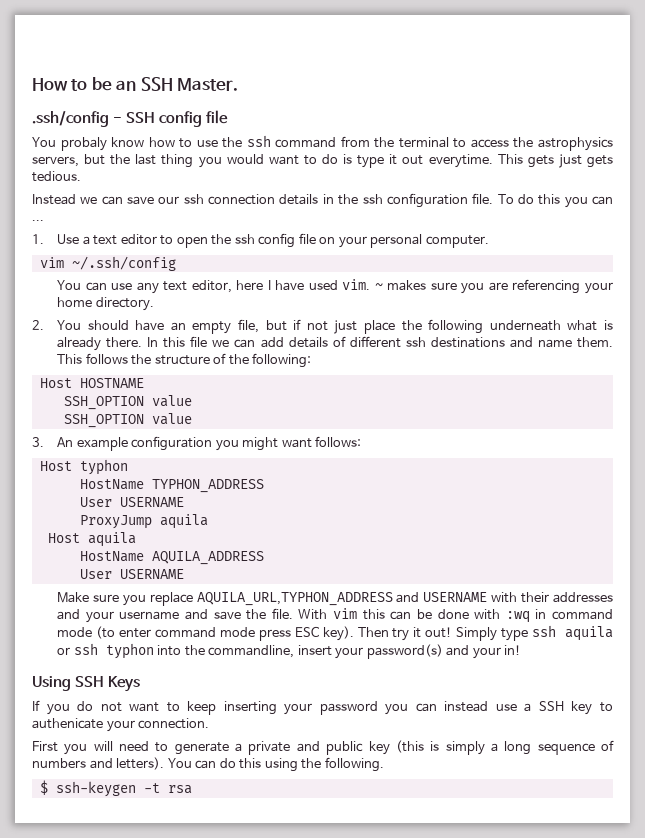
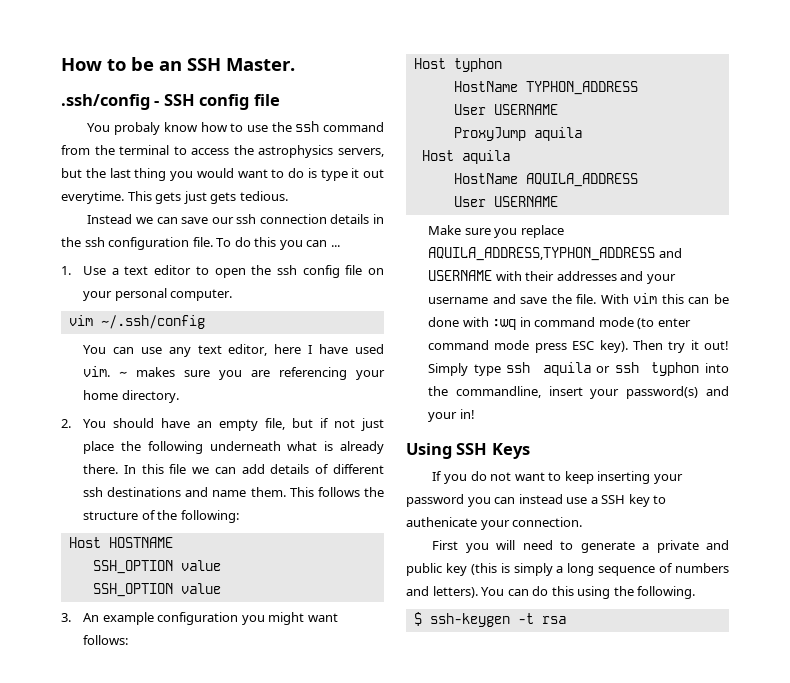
[196,592,393,606] AQUILA_URL,TYPHON_ADDRESS -> [428,247,656,261] AQUILA_ADDRESS,TYPHON_ADDRESS

